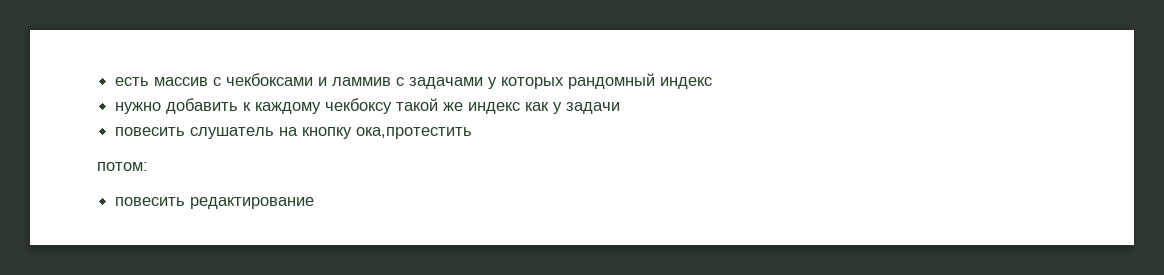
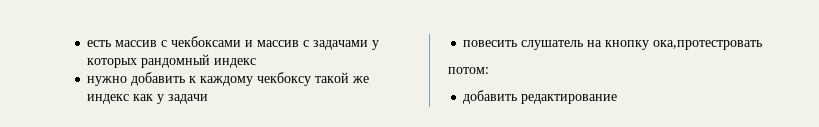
[332,77,392,86] ламмив -> [257,40,300,47] массив
[356,127,473,139] ока,протестить -> [653,40,763,50] ока,протестровать
[115,197,186,206] повесить -> [463,90,518,104] добавить

